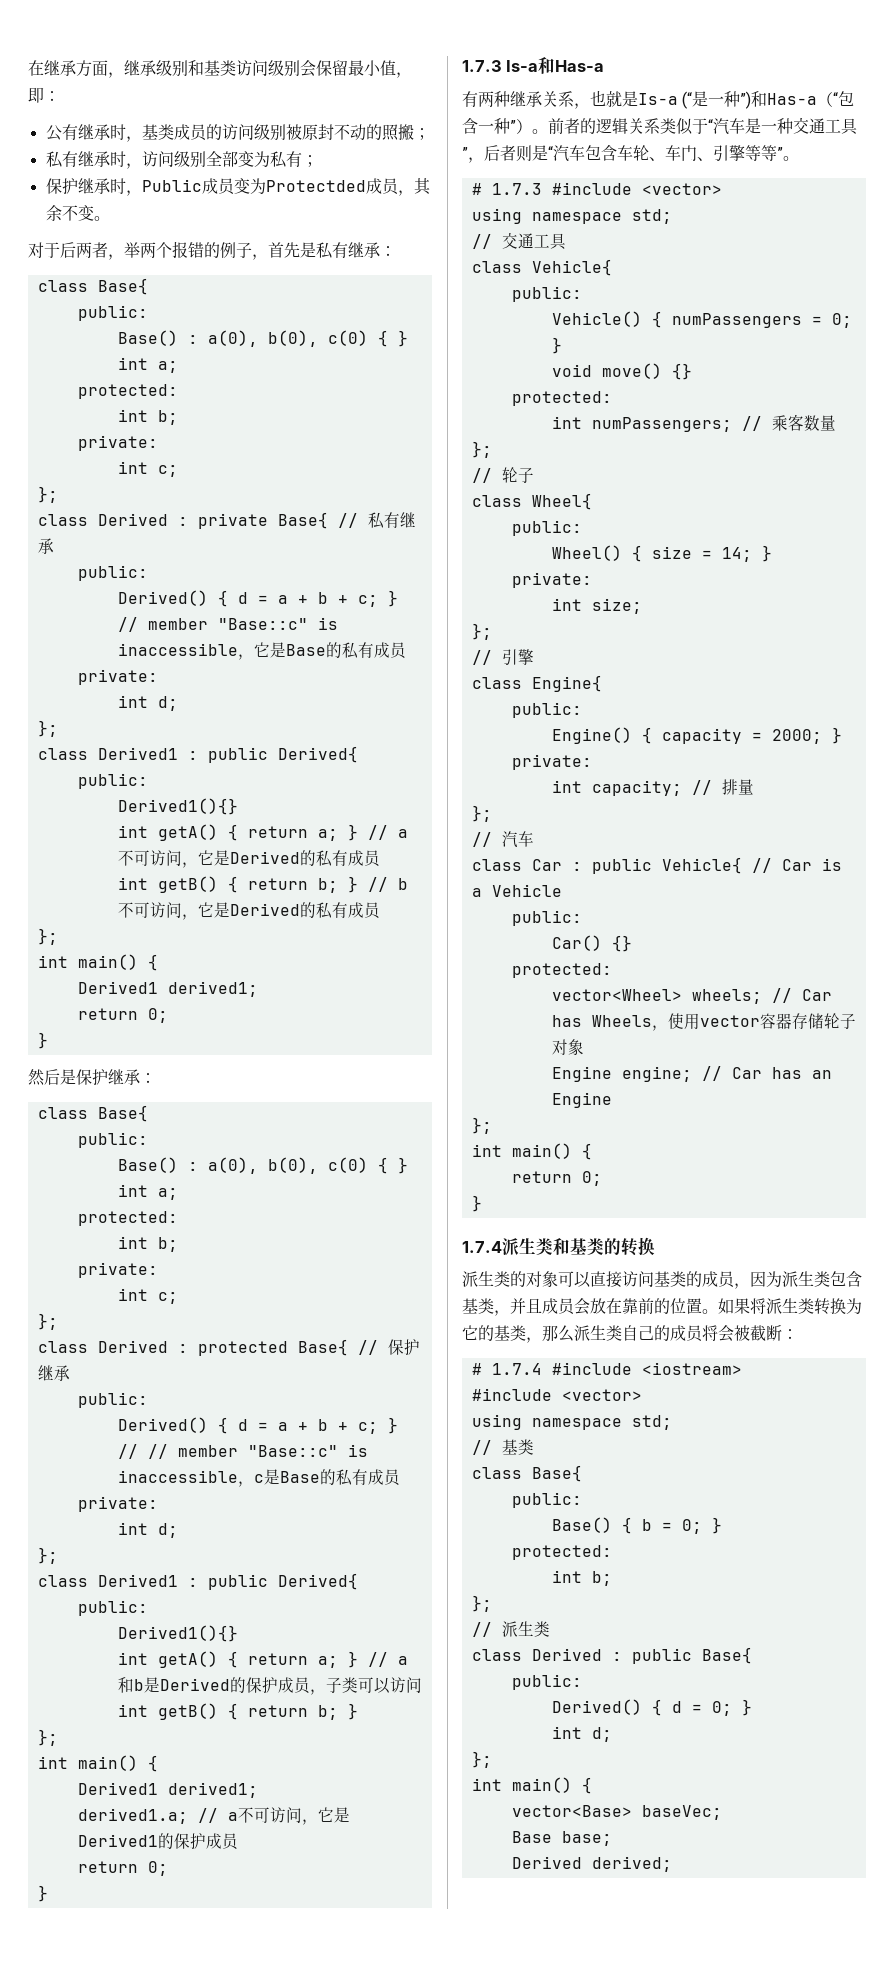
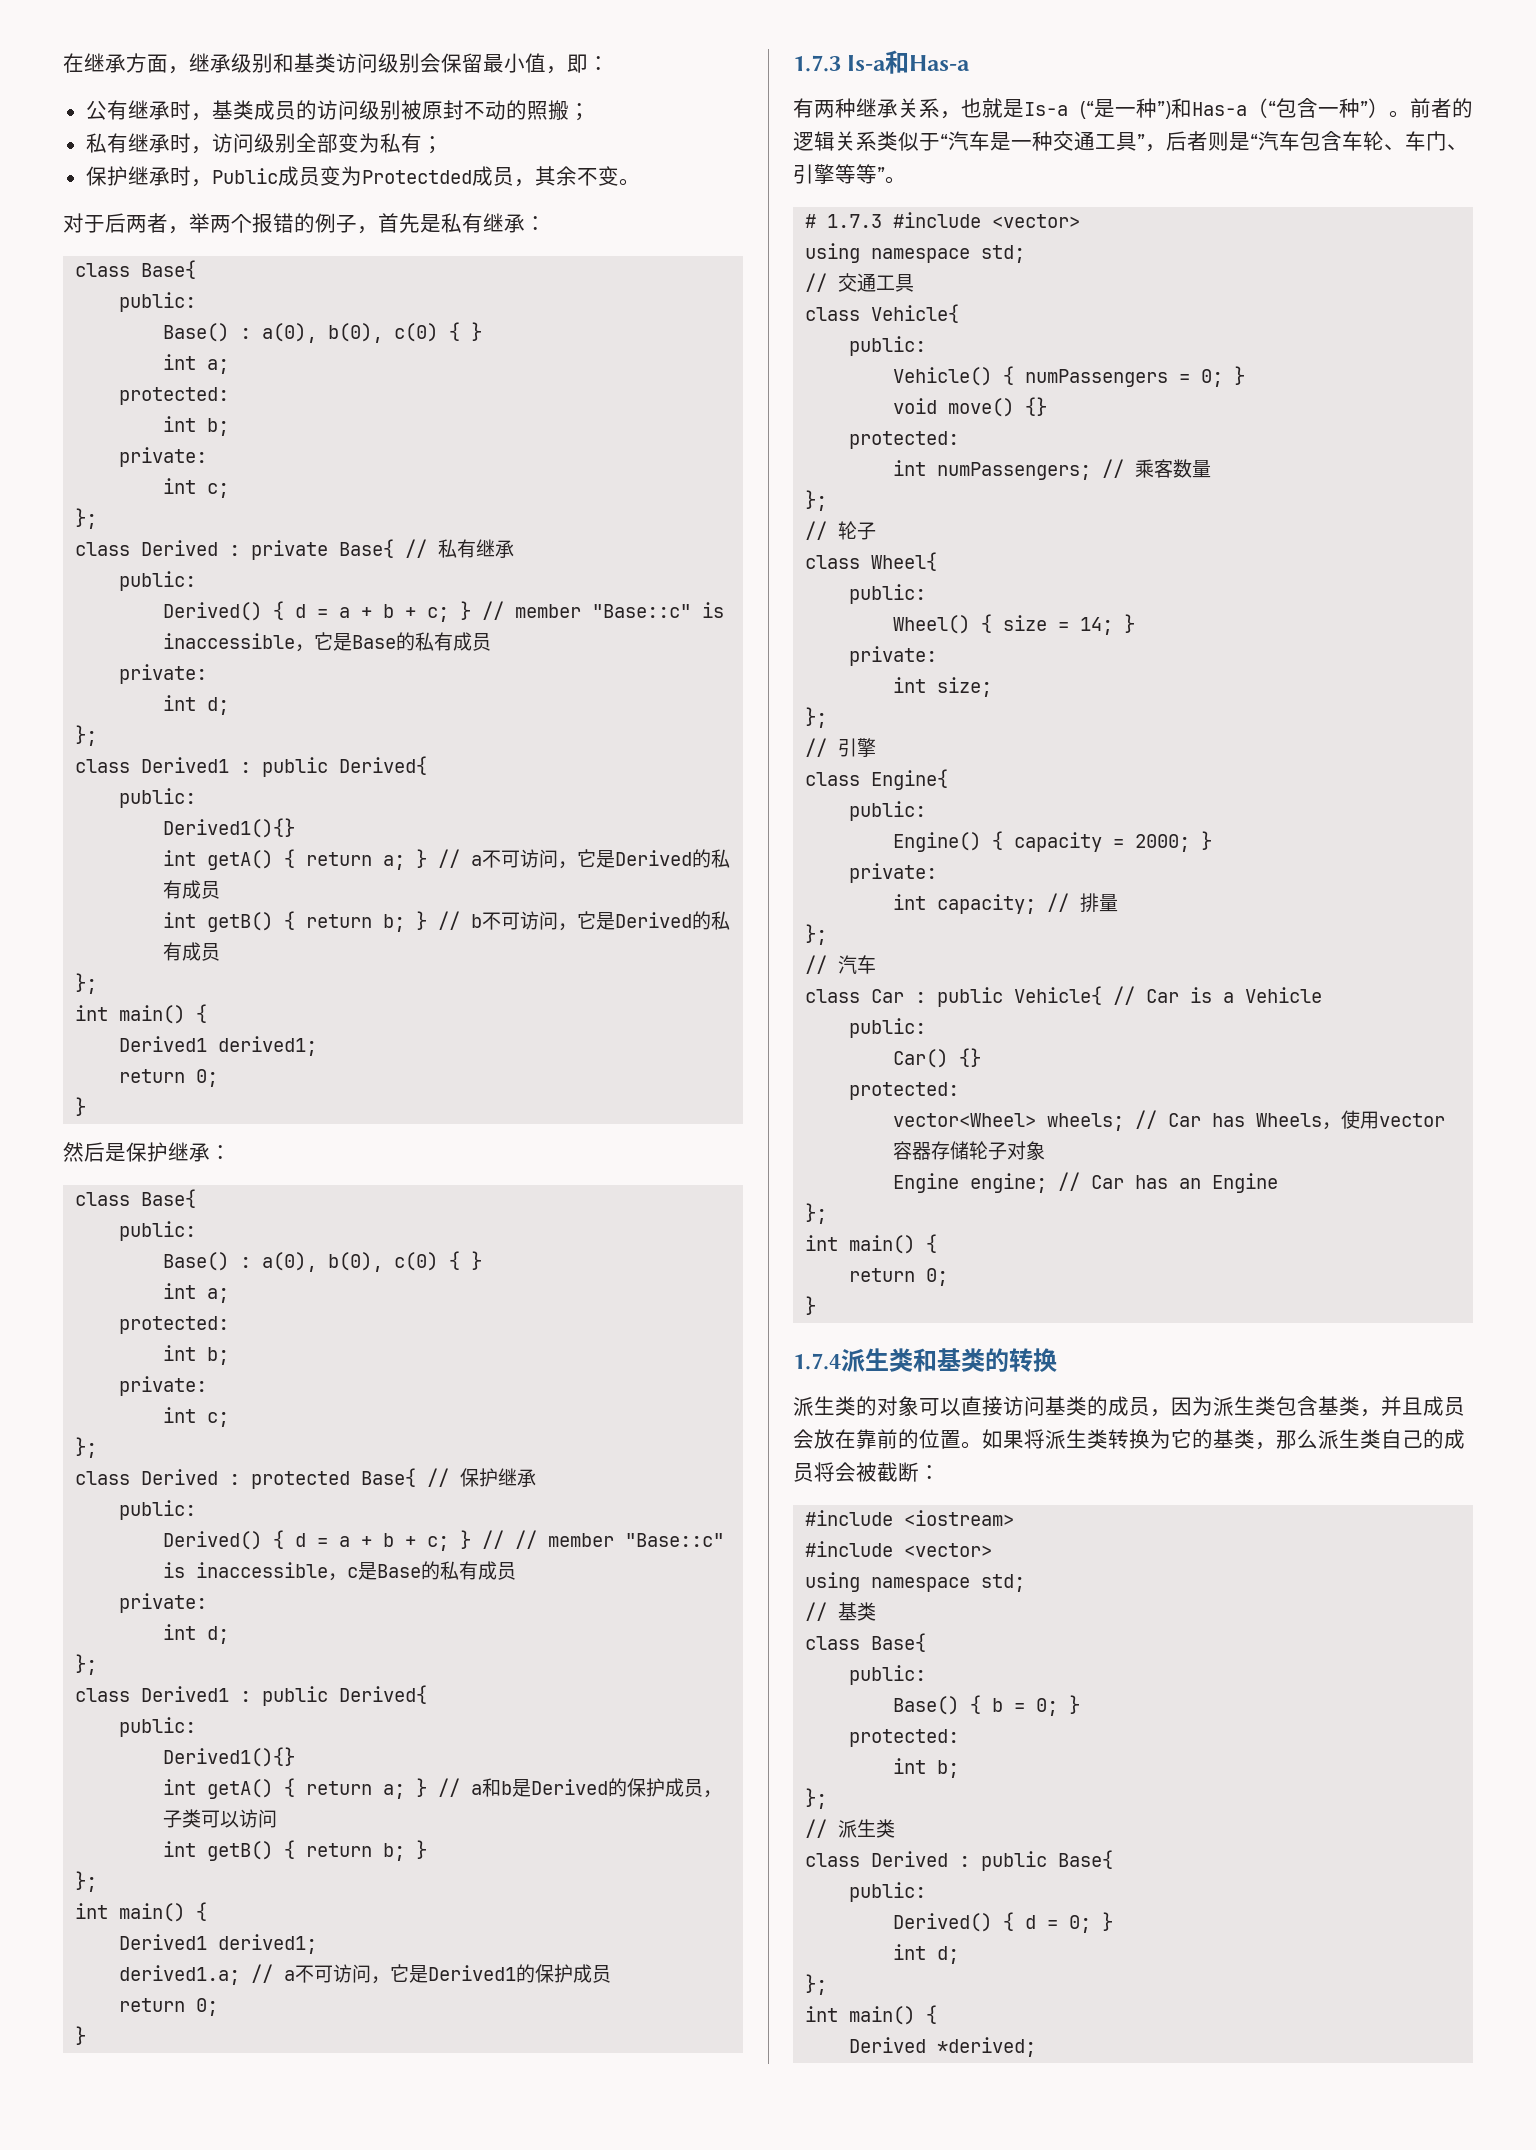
[471,1363,542,1375] # 1.7.4 -> (940, 1472) none
[511,1805,722,1820] [511,1831,612,1846] [511,1856,672,1872] // vector<Base> baseVec; // Base base; // Derived derived; -> [849,2037,1037,2057] // Derived *derived;

